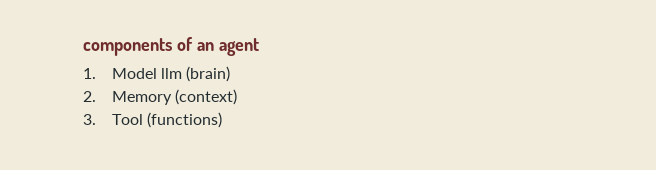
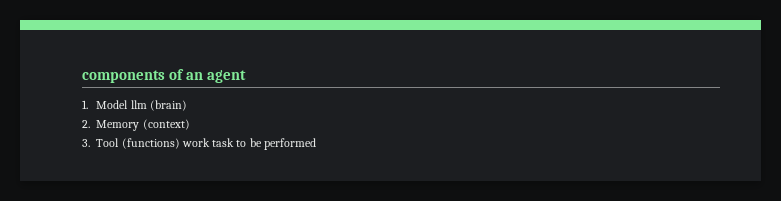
(222, 120) none -> [181,138,316,150] work task to be performed

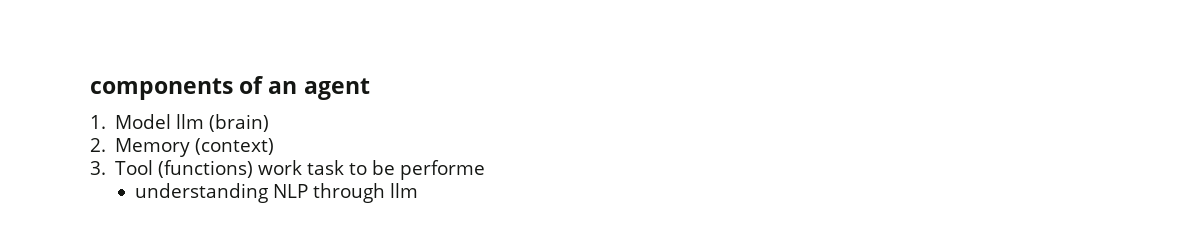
[263,138,316,150] performed -> [400,160,486,180] [134,183,418,203] performe // understanding NLP through llm

